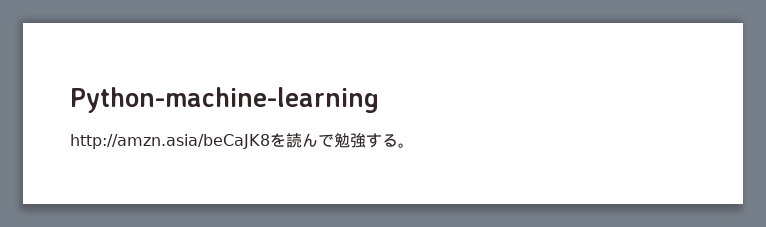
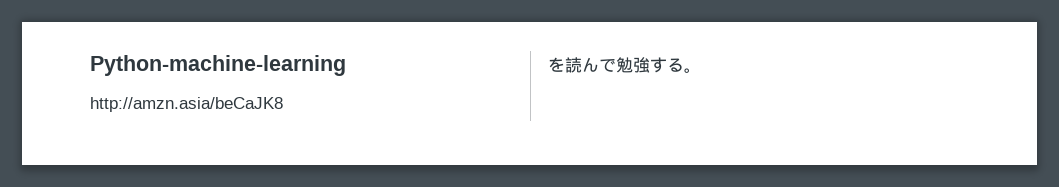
(270, 141) none -> (283, 104) //

